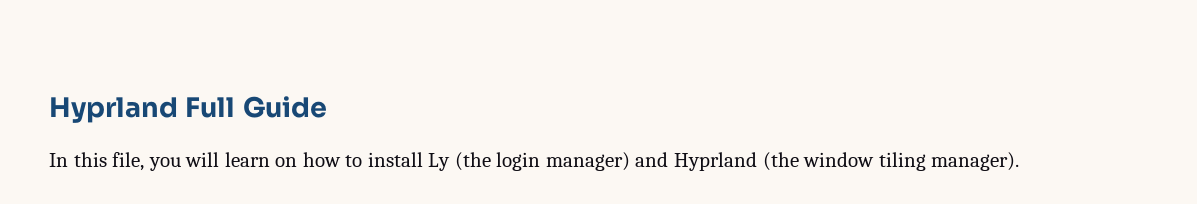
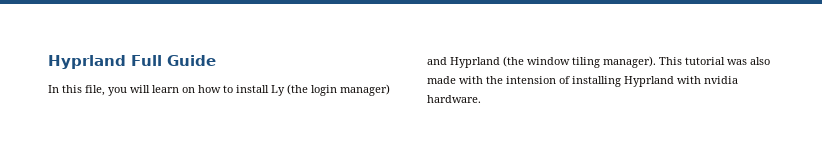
(1020, 161) none -> [659,57,770,65] [427,76,738,87] [427,95,481,103] This tutorial was also made with the intension of installing Hyprland with nvidia hardware.

